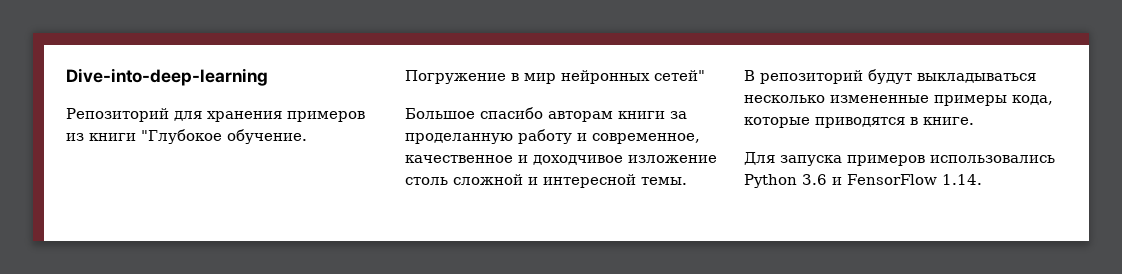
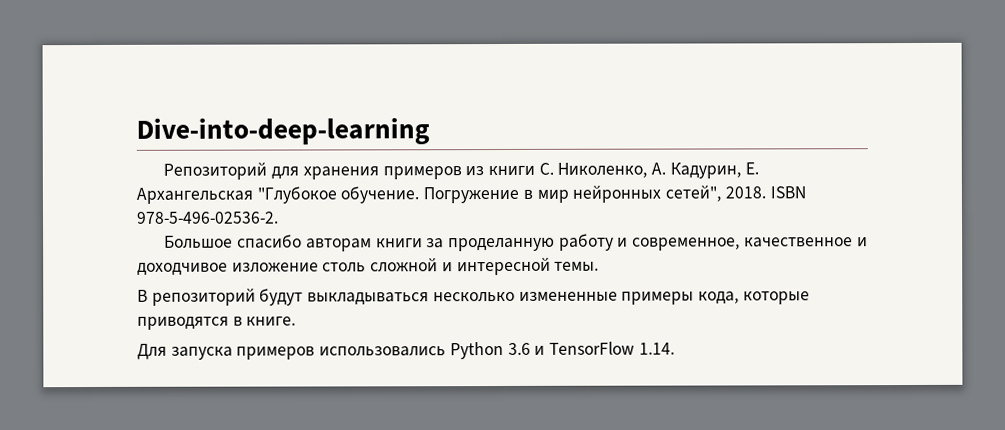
(136, 137) none -> [538,162,759,179] [136,187,253,204] С. Николенко, А. Кадурин, Е. Архангельская
[654,70,705,81] сетей" -> [665,185,806,202] [136,211,279,224] сетей", 2018. ISBN 978-5-496-02536-2.
[847,174,937,185] FensorFlow -> [549,341,636,355] TensorFlow

